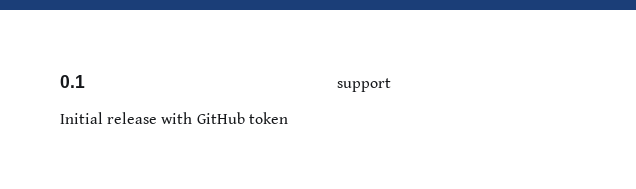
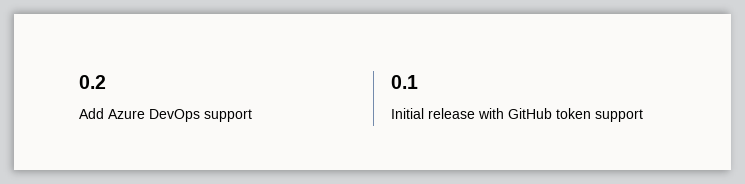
(60, 81) none -> [79,75,106,89] [79,108,252,122] 0.2 // Add Azure DevOps support //

